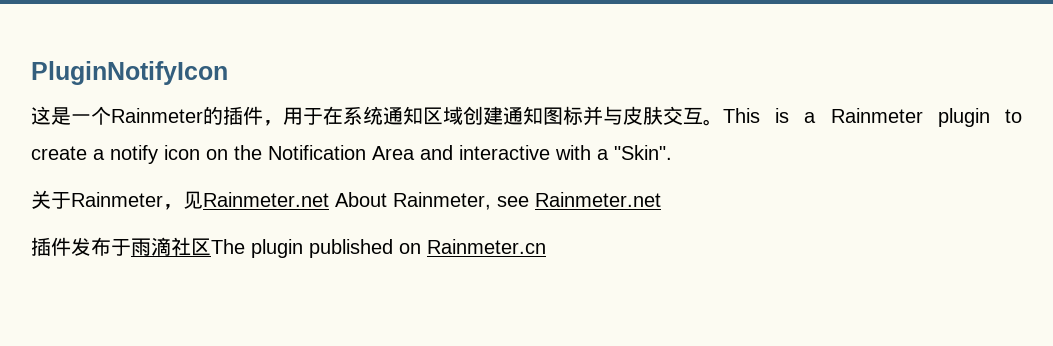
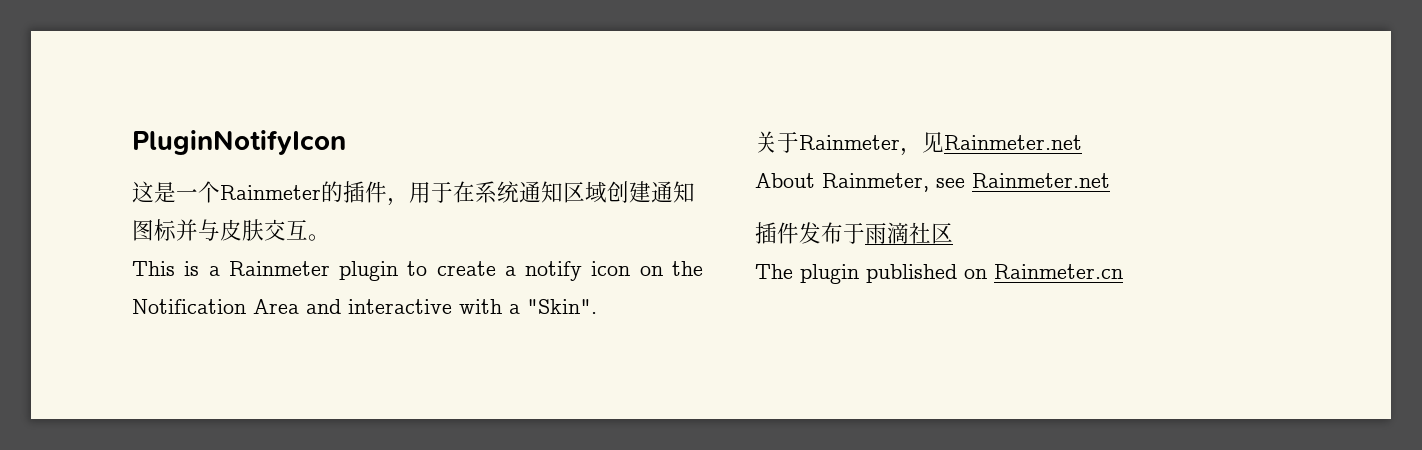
(723, 122) none -> (330, 237) //
(329, 199) none -> (1082, 142) //
(211, 247) none -> (953, 233) //

